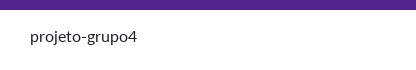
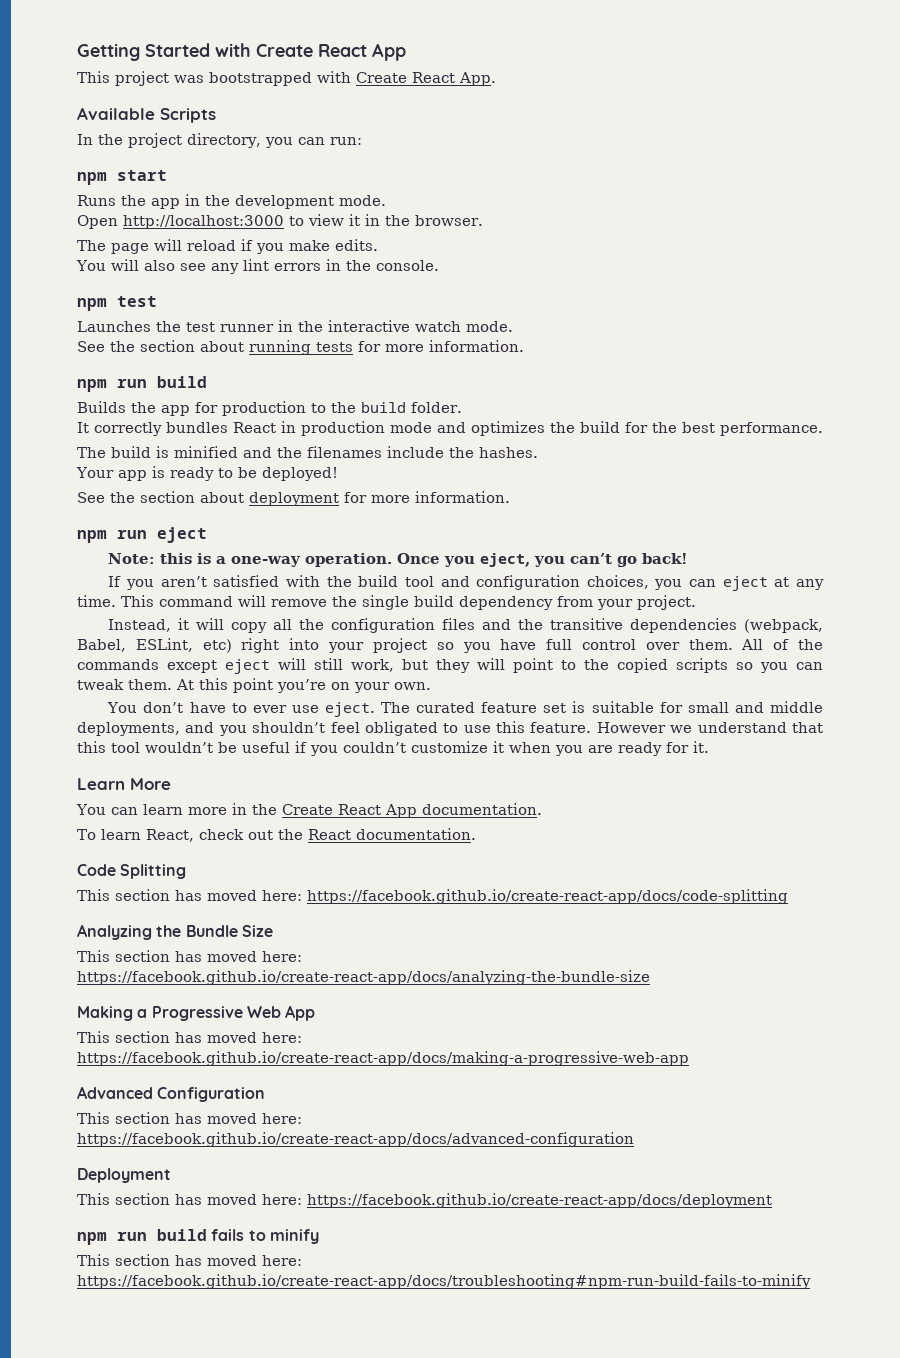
[30,31,137,45] projeto-grupo4 -> [77,43,406,61] [77,71,496,86] [77,107,216,123] [77,133,362,148] [77,170,167,185] [77,194,386,209] [77,214,483,229] [77,239,378,254] [76,259,439,274] [77,296,157,311] [77,320,513,332] [77,340,524,355] [77,376,207,392] [77,401,462,416] [77,421,823,436] [77,446,538,458] [76,466,338,481] [77,491,510,506] [77,527,207,543] [108,553,689,567] [108,575,825,591] [77,595,696,610] [108,618,823,633] [77,638,823,653] [77,658,823,674] [77,678,431,693] [107,701,823,717] [77,721,823,736] [77,741,709,756] [77,778,171,790] [76,803,542,818] [77,828,476,842] [77,864,187,879] [77,889,788,904] [77,924,273,940] [77,950,302,962] [77,970,650,985] [77,1005,316,1021] [77,1031,302,1043] [77,1051,689,1066] [77,1086,266,1102] [77,1112,302,1124] [77,1132,634,1147] [77,1168,171,1183] [77,1193,772,1208] [77,1229,319,1245] [77,1254,302,1266] [77,1274,811,1289] Getting Started with Create React App // This project was bootstrapped with Create React App. // Available Scripts // In the project directory, you can run: // npm start // Runs the app in the development mode. // Open http://localhost:3000 to view it in the browser. // The page will reload if you make edits. // You will also see any lint errors in the console. // npm test // Launches the test runner in the interactive watch mode. // See the section about running tests for more information. // npm run build // Builds the app for production to the build folder. // It correctly bundles React in production mode and optimizes the build for the best performance. // The build is minified and the filenames include the hashes. // Your app is ready to be deployed! // See the section about deployment for more information. // npm run eject // Note: this is a one-way operation. Once you eject, you can’t go back! // If you aren’t satisfied with the build tool and configuration choices, you can eject at any time. This command will remove the single build dependency from your project. // Instead, it will copy all the configuration files and the transitive dependencies (webpack, Babel, ESLint, etc) right into your project so you have full control over them. All of the commands except eject will still work, but they will point to the copied scripts so you can tweak them. At this point you’re on your own. // You don’t have to ever use eject. The curated feature set is suitable for small and middle deployments, and you shouldn’t feel obligated to use this feature. However we understand that this tool wouldn’t be useful if you couldn’t customize it when you are ready for it. // Learn More // You can learn more in the Create React App documentation. // To learn React, check out the React documentation. // Code Splitting // This section has moved here: https://facebook.github.io/create-react-app/docs/code-splitting // Analyzing the Bundle Size // This section has moved here: https://facebook.github.io/create-react-app/docs/analyzing-the-bundle-size // Making a Progressive Web App // This section has moved here: https://facebook.github.io/create-react-app/docs/making-a-progressive-web-app // Advanced Configuration // This section has moved here: https://facebook.github.io/create-react-app/docs/advanced-configuration // Deployment // This section has moved here: https://facebook.github.io/create-react-app/docs/deployment // npm run build fails to minify // This section has moved here: https://facebook.github.io/create-react-app/docs/troubleshooting#npm-run-build-fails-to-minify

